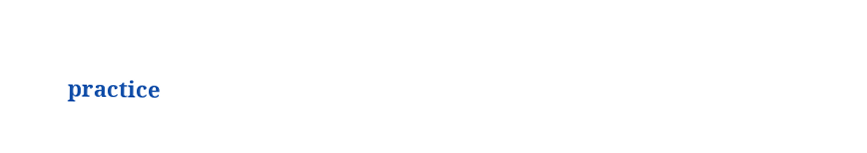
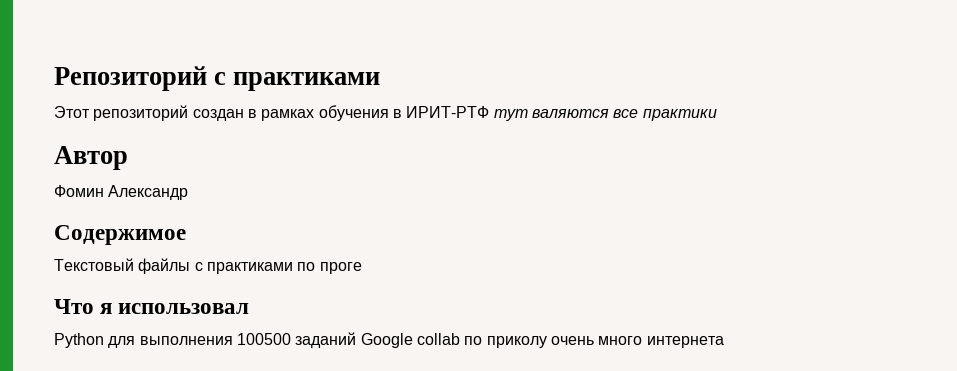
[67,79,161,103] practice -> [54,66,381,91] [54,105,717,121] [54,146,128,170] [54,185,189,200] [54,225,186,245] [54,258,362,274] [54,299,250,314] [54,332,724,348] Репозиторий с практиками // Этот репозиторий создан в рамках обучения в ИРИТ-РТФ тут валяются все практики // Автор // Фомин Александр // Содержимое // Текстовый файлы с практиками по проге // Что я использовал // Python для выполнения 100500 заданий Google collab по приколу очень много интернета

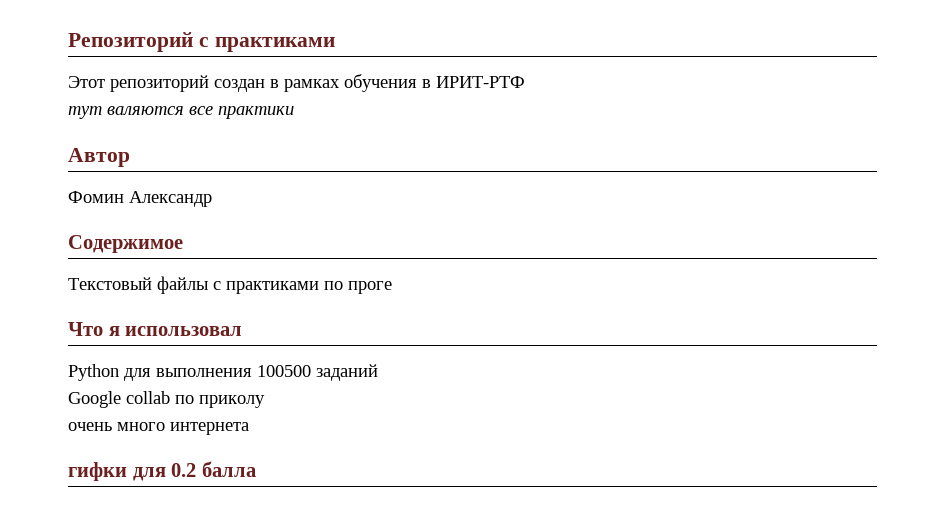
(490, 112) none -> (525, 82) //
(357, 340) none -> (378, 372) //
(547, 342) none -> (265, 401) //
(724, 342) none -> [68,461,256,481] // гифки для 0.2 балла

